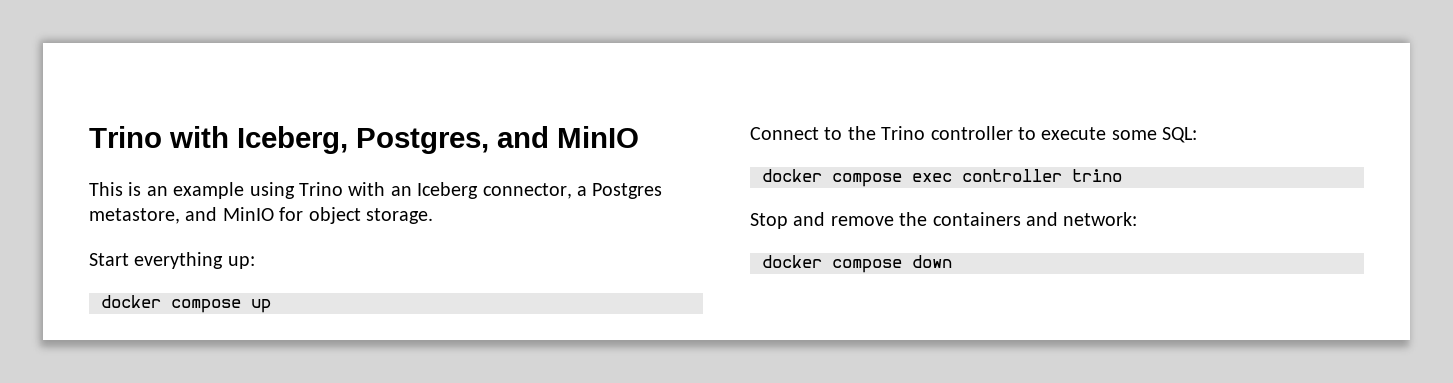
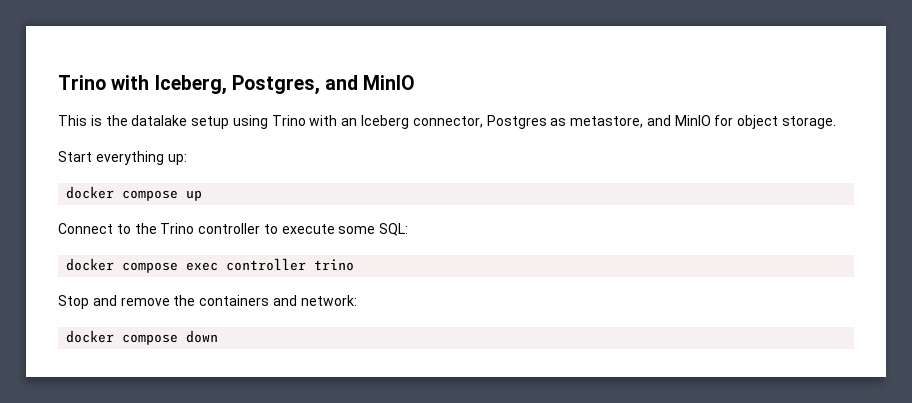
[146,182,245,199] an example -> [105,115,230,129] the datalake setup
[576,183,663,199] a Postgres -> [486,115,567,129] Postgres as

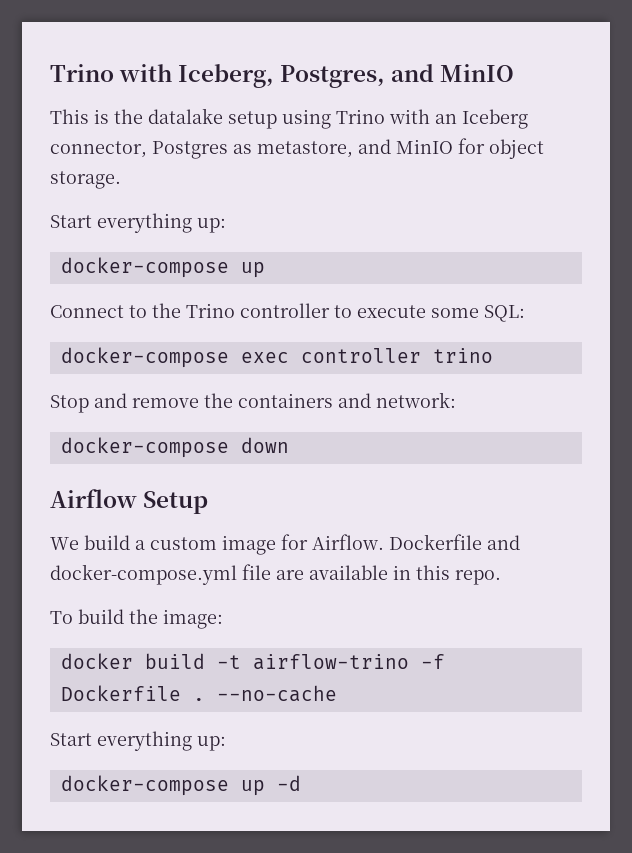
[66,186,179,201] docker compose -> [60,257,229,278] docker-compose
[66,258,179,273] docker compose -> [60,347,229,368] docker-compose
[66,330,219,345] docker compose down -> [60,437,289,458] [50,489,209,514] [50,534,520,555] [50,564,501,585] [50,609,223,629] [60,653,445,670] [60,685,337,702] [50,731,226,751] [60,775,301,796] docker-compose down // Airflow Setup // We build a custom image for Airflow. Dockerfile and docker-compose.yml file are available in this repo. // To build the image: // docker build -t airflow-trino -f Dockerfile . --no-cache // Start everything up: // docker-compose up -d

